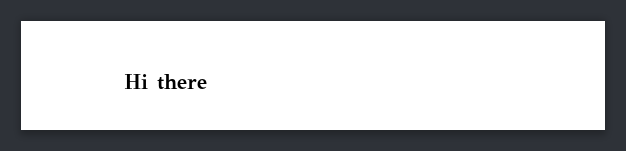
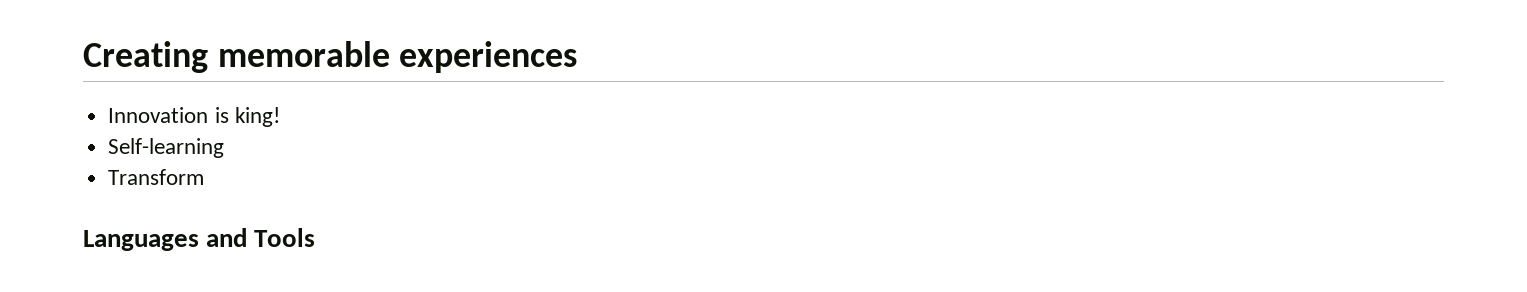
[124,74,207,90] Hi there -> [83,41,578,73] [108,107,280,127] [108,138,225,158] [108,169,205,185] [83,228,316,251] Creating memorable experiences // Innovation is king! // Self-learning // Transform // Languages and Tools

